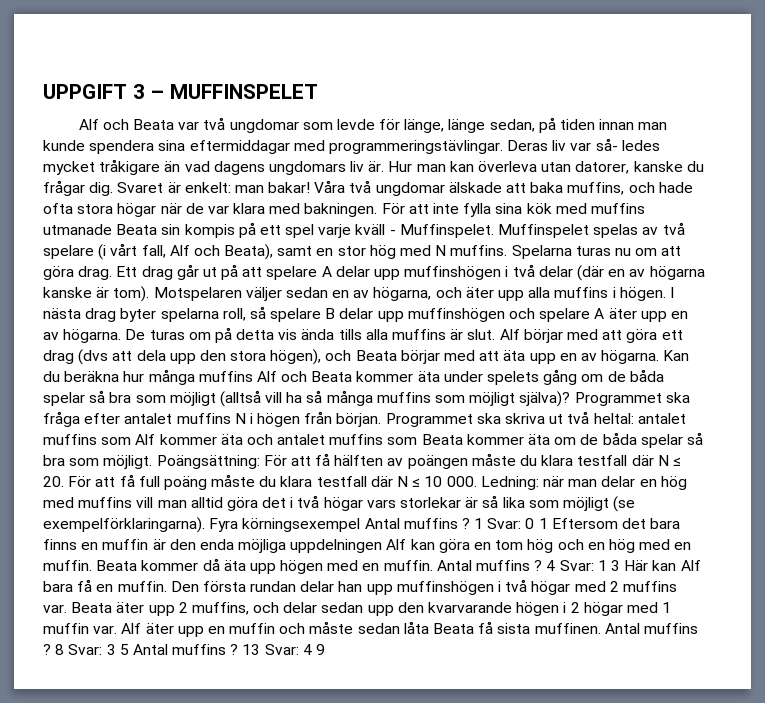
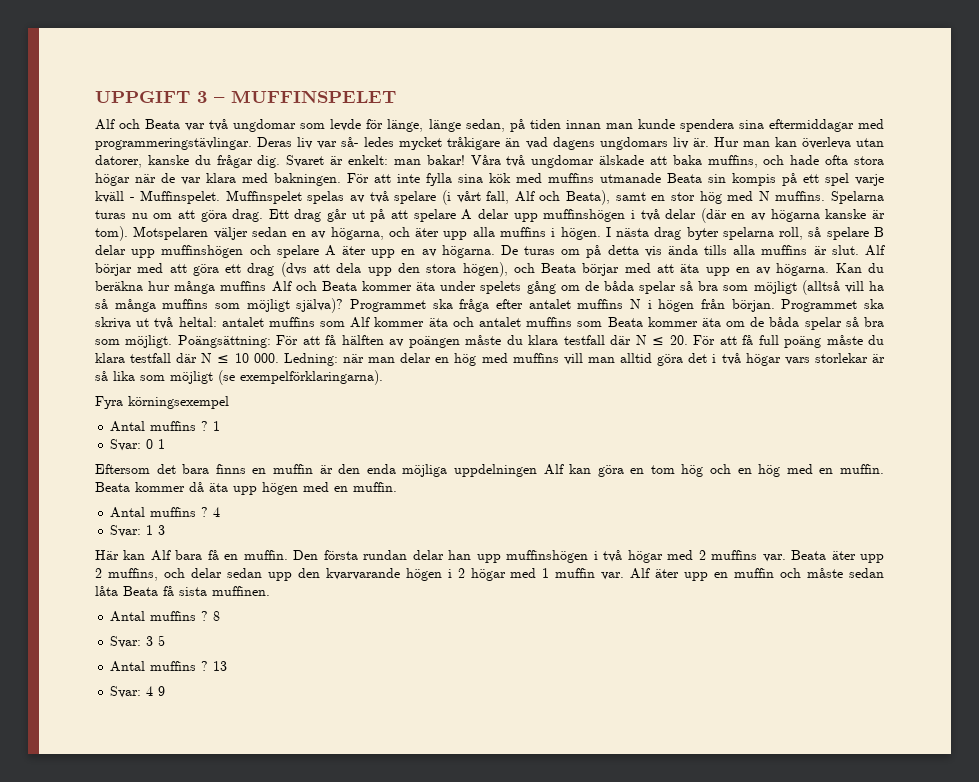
(205, 525) none -> (383, 377) //
(361, 525) none -> (229, 402) //
(484, 523) none -> (221, 426) //
(548, 523) none -> (166, 444) //
(433, 565) none -> (397, 487) //
(556, 565) none -> (221, 512) //
(620, 565) none -> (166, 530) //
(601, 628) none -> (270, 591) //
(65, 649) none -> (221, 616) //
(129, 649) none -> (166, 640) //
(261, 649) none -> (228, 666) //

